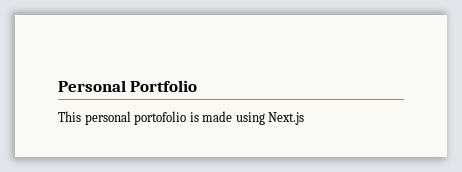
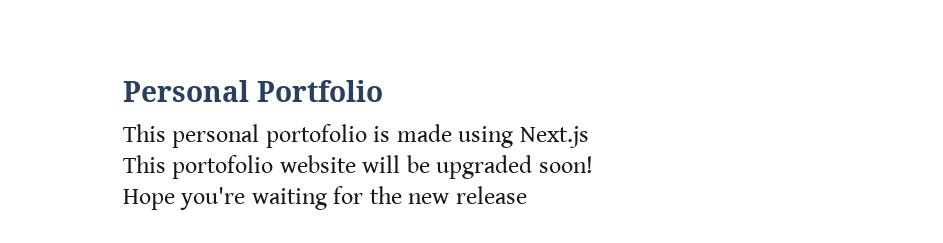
(305, 118) none -> [123,155,593,179] [123,186,527,210] // This portofolio website will be upgraded soon! // Hope you're waiting for the new release

